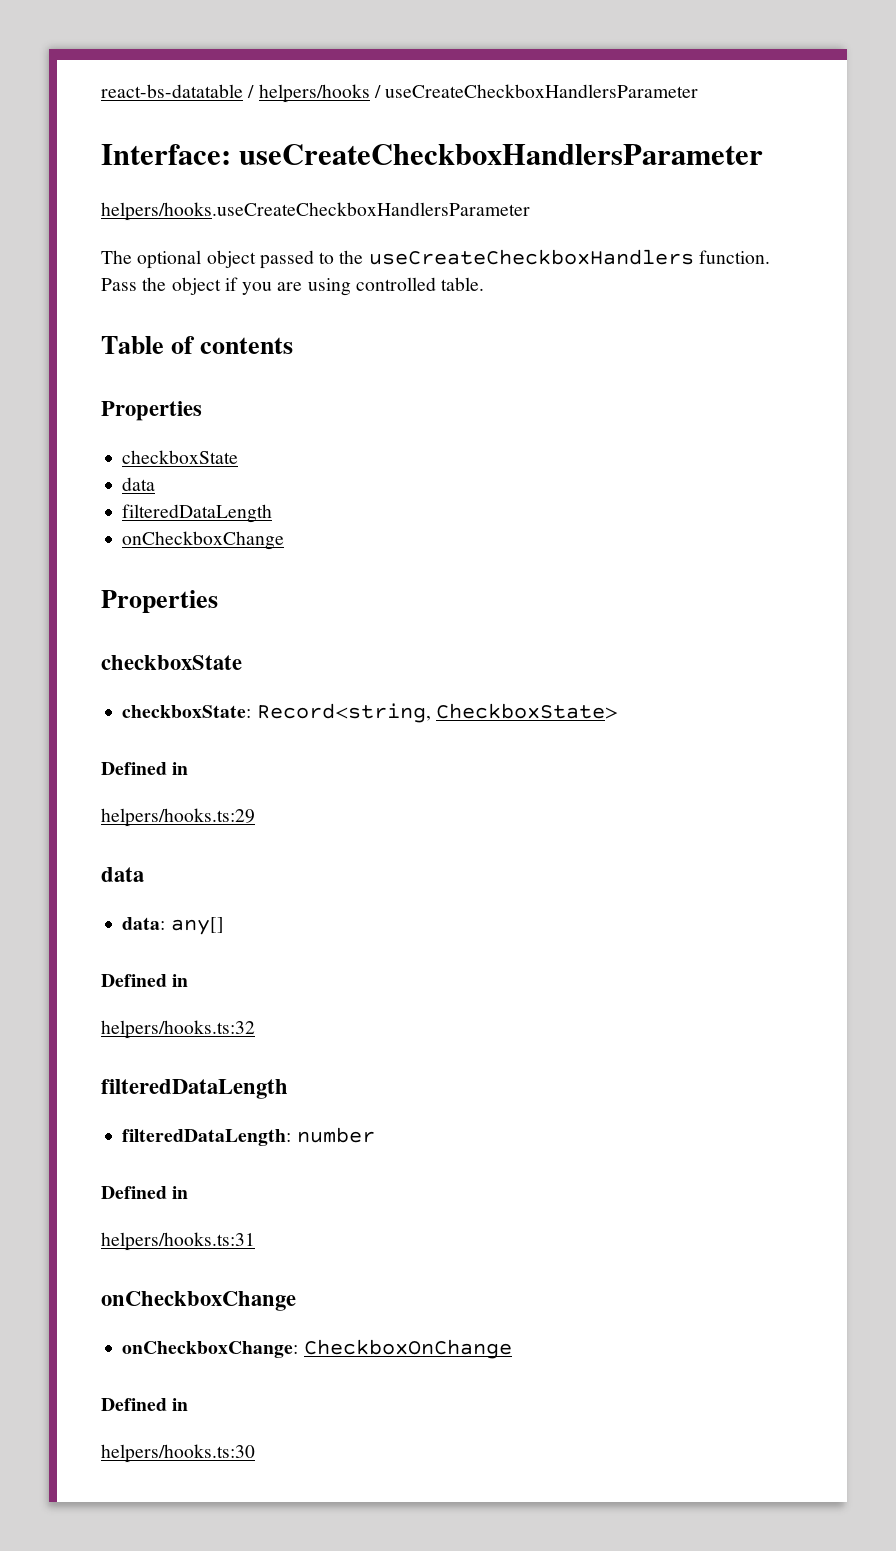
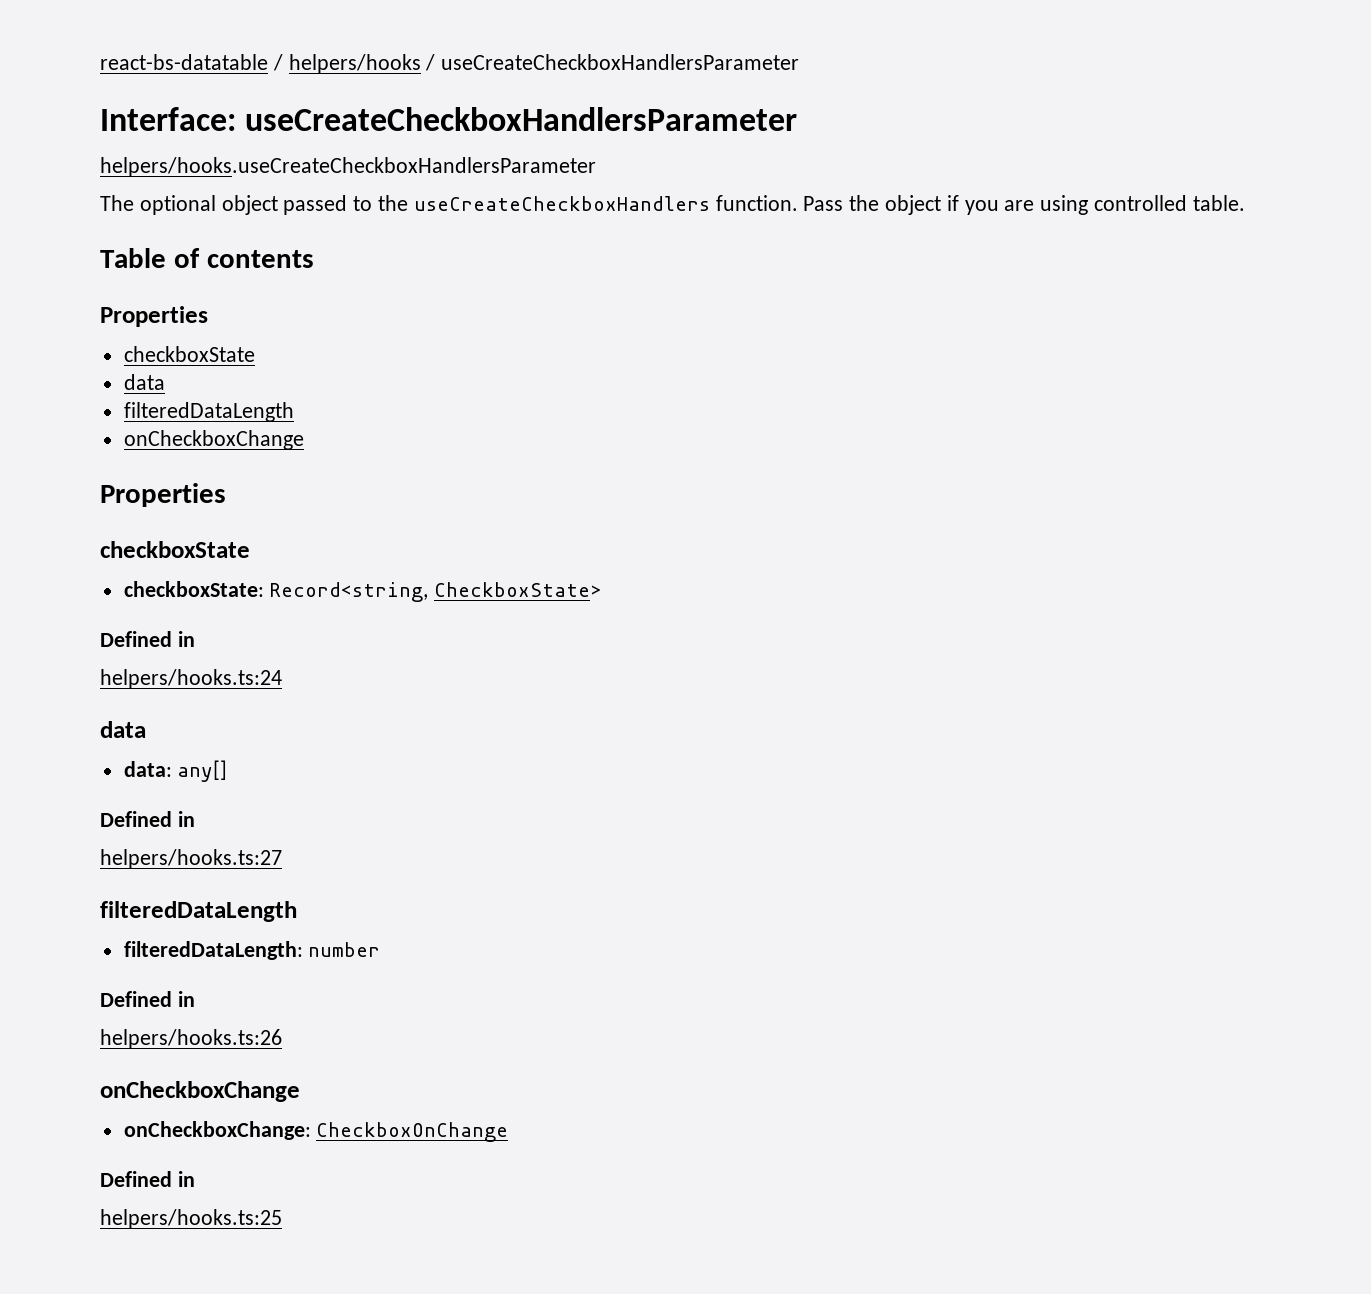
[101,808,255,827] helpers/hooks.ts:29 -> [100,669,282,689] helpers/hooks.ts:24
[101,1020,255,1039] helpers/hooks.ts:32 -> [100,849,282,869] helpers/hooks.ts:27
[101,1232,255,1251] helpers/hooks.ts:31 -> [100,1029,282,1049] helpers/hooks.ts:26
[101,1444,255,1463] helpers/hooks.ts:30 -> [100,1209,282,1229] helpers/hooks.ts:25

